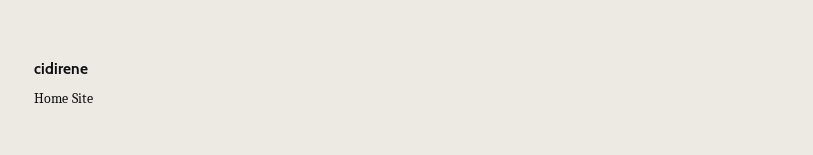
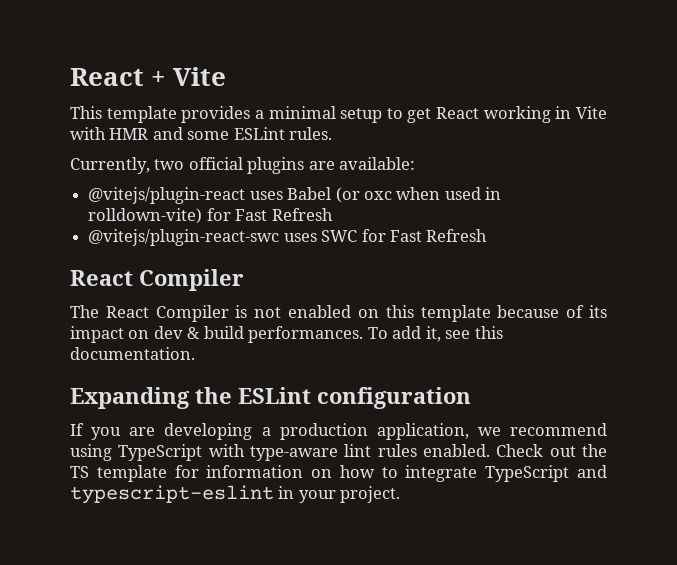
[34,62,88,74] [34,93,93,103] cidirene // Home Site -> [70,67,227,86] [70,106,607,123] [70,127,333,140] [70,157,416,174] [88,187,502,204] [88,208,333,224] [88,229,488,246] [70,269,244,291] [70,305,607,322] [70,326,503,343] [70,347,195,360] [70,387,471,409] [70,423,607,440] [70,444,607,461] [70,465,607,482] [70,485,401,504] React + Vite // This template provides a minimal setup to get React working in Vite with HMR and some ESLint rules. // Currently, two official plugins are available: // @vitejs/plugin-react uses Babel (or oxc when used in rolldown-vite) for Fast Refresh // @vitejs/plugin-react-swc uses SWC for Fast Refresh // React Compiler // The React Compiler is not enabled on this template because of its impact on dev & build performances. To add it, see this documentation. // Expanding the ESLint configuration // If you are developing a production application, we recommend using TypeScript with type-aware lint rules enabled. Check out the TS template for information on how to integrate TypeScript and typescript-eslint in your project.

